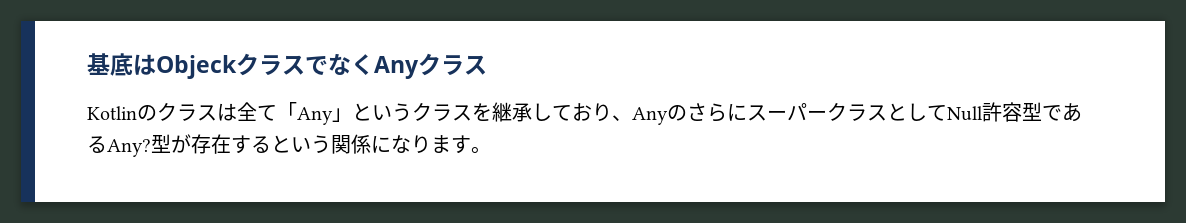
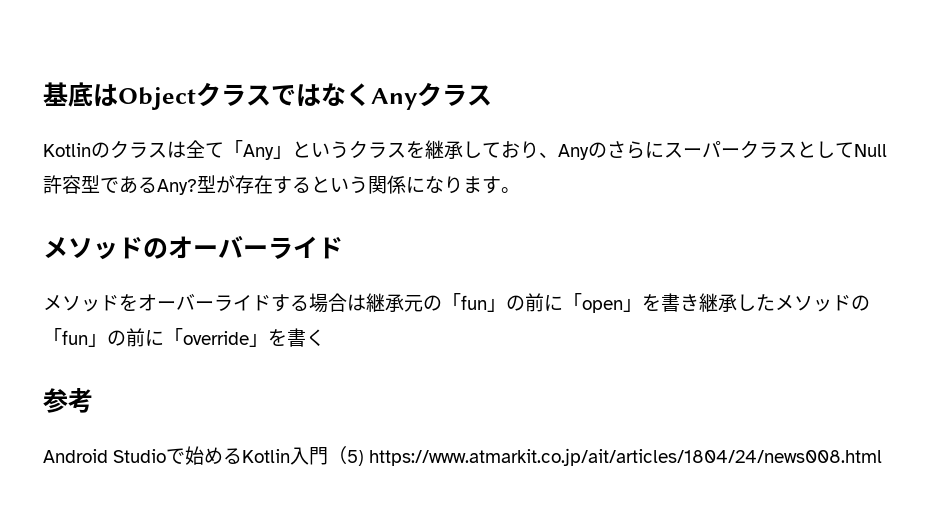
[156,55,237,79] Objeck -> [118,87,196,110] Object
(328, 65) none -> [296,84,321,107] は
(491, 150) none -> [43,236,343,260] [43,293,870,313] [43,328,325,347] [43,388,93,413] [43,446,883,466] // メソッドのオーバーライド // メソッドをオーバーライドする場合は継承元の「fun」の前に「open」を書き継承したメソッドの「fun」の前に「override」を書く // 参考 // Android Studioで始めるKotlin入門（5) https://www.atmarkit.co.jp/ait/articles/1804/24/news008.html

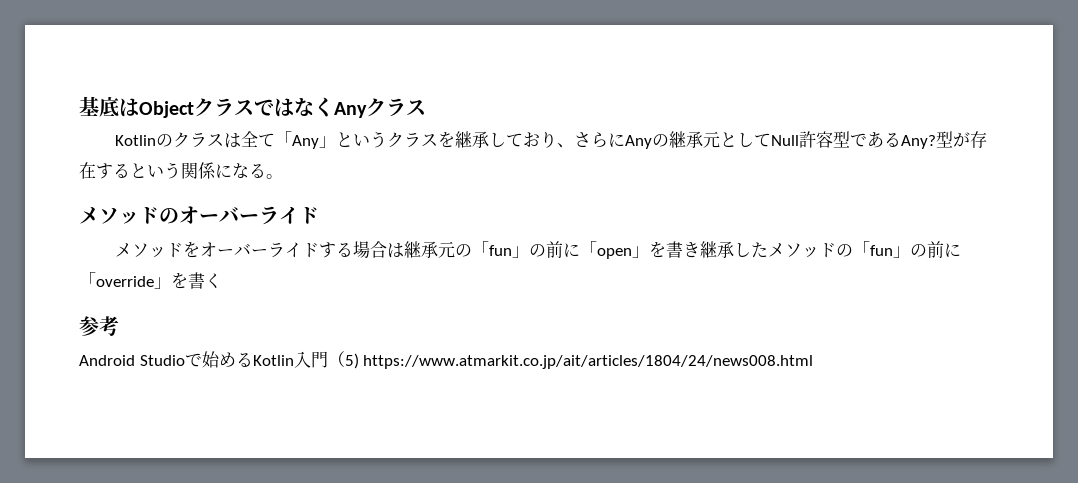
[558,140,797,160] Anyのさらにスーパークラス -> [573,131,720,149] さらにAnyの継承元
[444,176,501,194] ります -> [249,163,266,178] る

